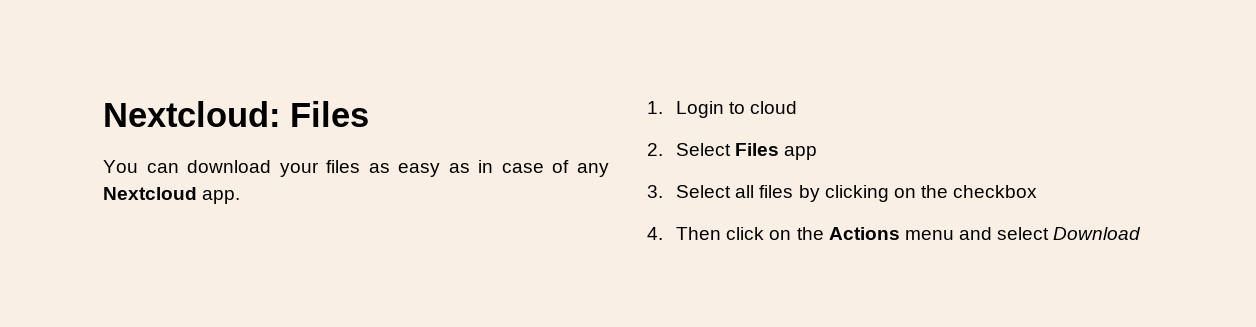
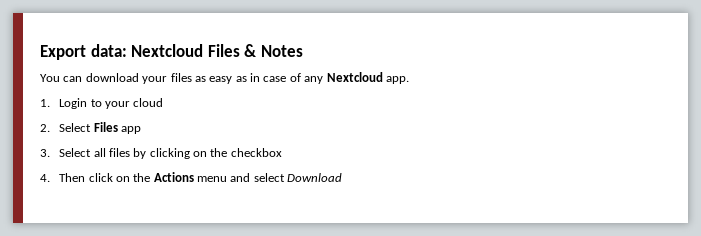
[103,101,369,127] Nextcloud: Files -> [40,44,303,60] Export data: Nextcloud Files & Notes
(746, 108) none -> [104,101,130,109] your

